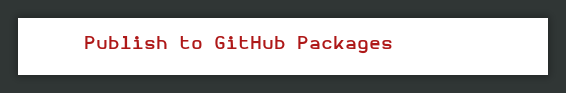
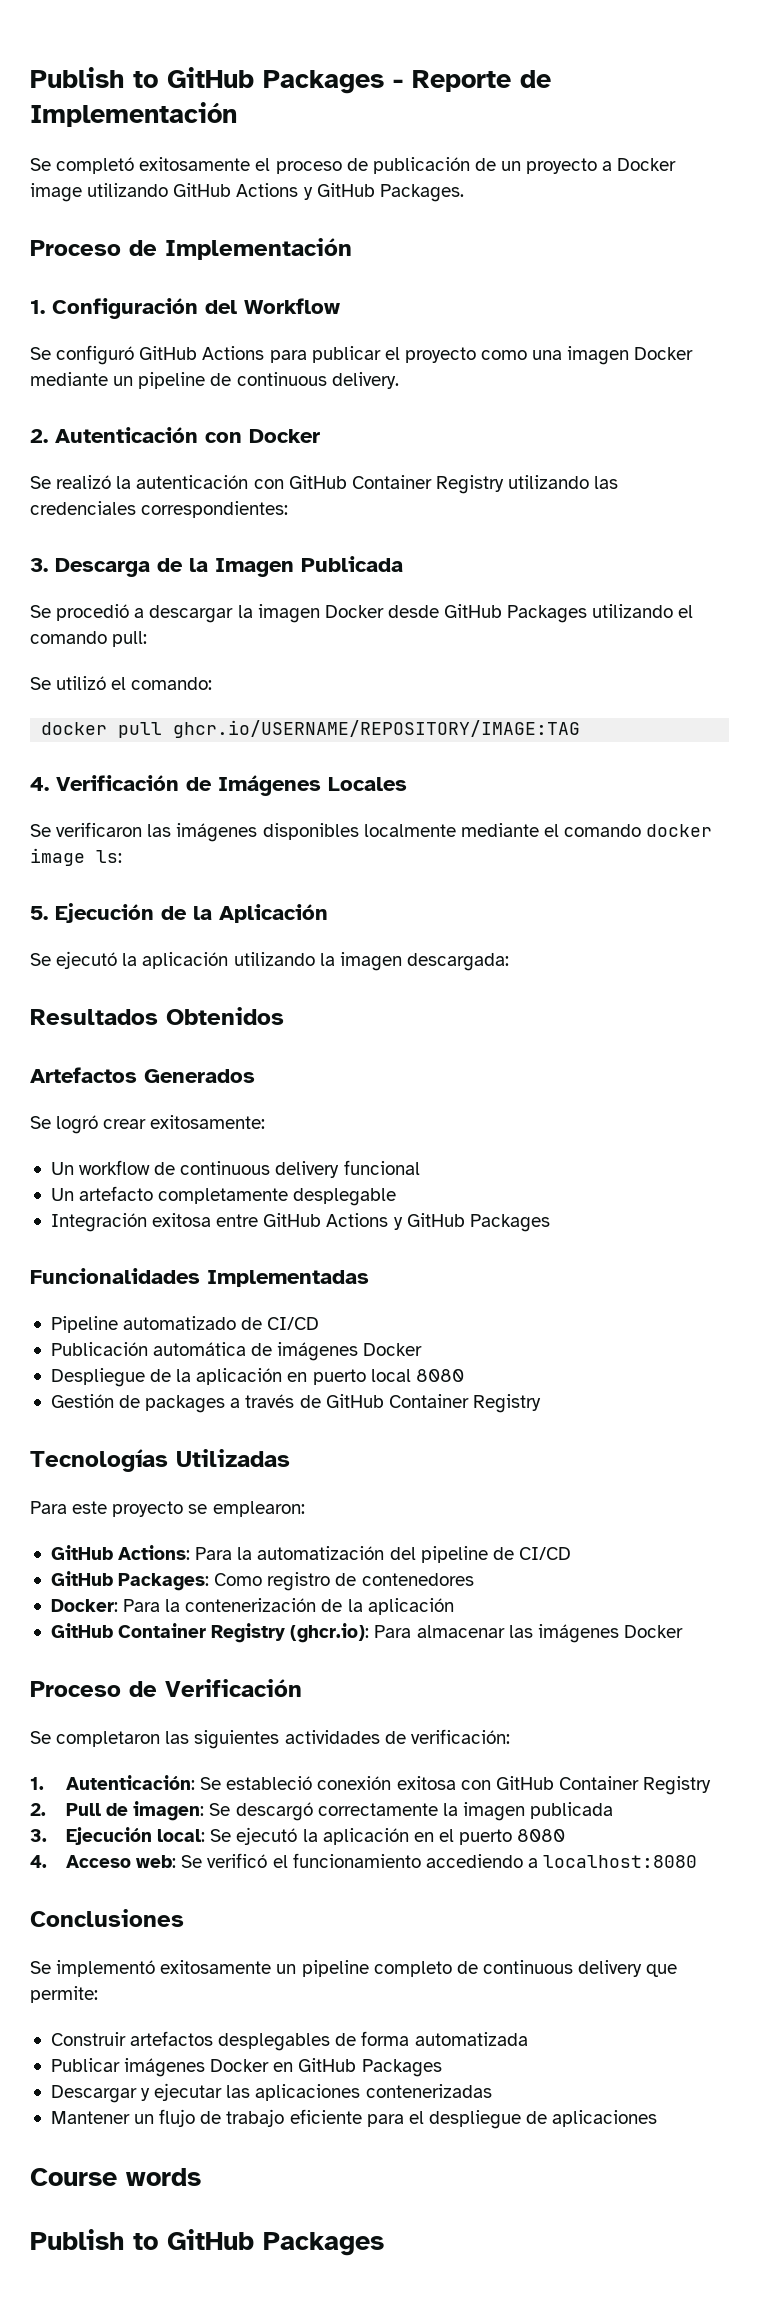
[84,36,393,54] Publish to GitHub Packages -> [30,67,551,94] [30,102,237,127] [30,157,677,174] [30,183,464,202] [30,238,352,260] [30,298,340,319] [30,345,694,365] [30,372,399,389] [30,427,320,443] [30,475,619,494] [30,501,289,518] [30,556,403,577] [30,604,694,623] [30,631,148,647] [30,676,213,690] [41,720,581,738] [30,775,407,796] [30,822,713,842] [30,848,122,866] [30,903,328,923] [30,951,509,971] [30,1007,284,1025] [30,1067,255,1083] [30,1115,266,1134] [50,1160,420,1178] [50,1186,397,1206] [50,1213,550,1232] [30,1268,369,1287] [50,1316,320,1333] [50,1342,423,1361] [50,1368,464,1387] [50,1394,541,1413] [30,1449,290,1472] [30,1501,305,1517] [50,1545,571,1563] [50,1571,474,1591] [50,1598,454,1615] [50,1623,683,1643] [30,1679,302,1697] [30,1729,510,1749] [30,1775,712,1795] [30,1801,614,1821] [30,1827,566,1845] [30,1853,698,1868] [30,1909,184,1927] [30,1960,678,1977] [30,1986,98,2003] [50,2031,528,2051] [50,2058,442,2077] [50,2083,492,2103] [50,2109,658,2129] [30,2168,201,2186] [30,2229,384,2256] Publish to GitHub Packages - Reporte de Implementación // Se completó exitosamente el proceso de publicación de un proyecto a Docker image utilizando GitHub Actions y GitHub Packages. // Proceso de Implementación // 1. Configuración del Workflow // Se configuró GitHub Actions para publicar el proyecto como una imagen Docker mediante un pipeline de continuous delivery. // 2. Autenticación con Docker // Se realizó la autenticación con GitHub Container Registry utilizando las credenciales correspondientes: // 3. Descarga de la Imagen Publicada // Se procedió a descargar la imagen Docker desde GitHub Packages utilizando el comando pull: // Se utilizó el comando: // docker pull ghcr.io/USERNAME/REPOSITORY/IMAGE:TAG // 4. Verificación de Imágenes Locales // Se verificaron las imágenes disponibles localmente mediante el comando docker image ls: // 5. Ejecución de la Aplicación // Se ejecutó la aplicación utilizando la imagen descargada: // Resultados Obtenidos // Artefactos Generados // Se logró crear exitosamente: // Un workflow de continuous delivery funcional // Un artefacto completamente desplegable // Integración exitosa entre GitHub Actions y GitHub Packages // Funcionalidades Implementadas // Pipeline automatizado de CI/CD // Publicación automática de imágenes Docker // Despliegue de la aplicación en puerto local 8080 // Gestión de packages a través de GitHub Container Registry // Tecnologías Utilizadas // Para este proyecto se emplearon: // GitHub Actions: Para la automatización del pipeline de CI/CD // GitHub Packages: Como registro de contenedores // Docker: Para la contenerización de la aplicación // GitHub Container Registry (ghcr.io): Para almacenar las imágenes Docker // Proceso de Verificación // Se completaron las siguientes actividades de verificación: // 1. Autenticación: Se estableció conexión exitosa con GitHub Container Registry // 2. Pull de imagen: Se descargó correctamente la imagen publicada // 3. Ejecución local: Se ejecutó la aplicación en el puerto 8080 // 4. Acceso web: Se verificó el funcionamiento accediendo a localhost:8080 // Conclusiones // Se implementó exitosamente un pipeline completo de continuous delivery que permite: // Construir artefactos desplegables de forma automatizada // Publicar imágenes Docker en GitHub Packages // Descargar y ejecutar las aplicaciones contenerizadas // Mantener un flujo de trabajo eficiente para el despliegue de aplicaciones // Course words // Publish to GitHub Packages

